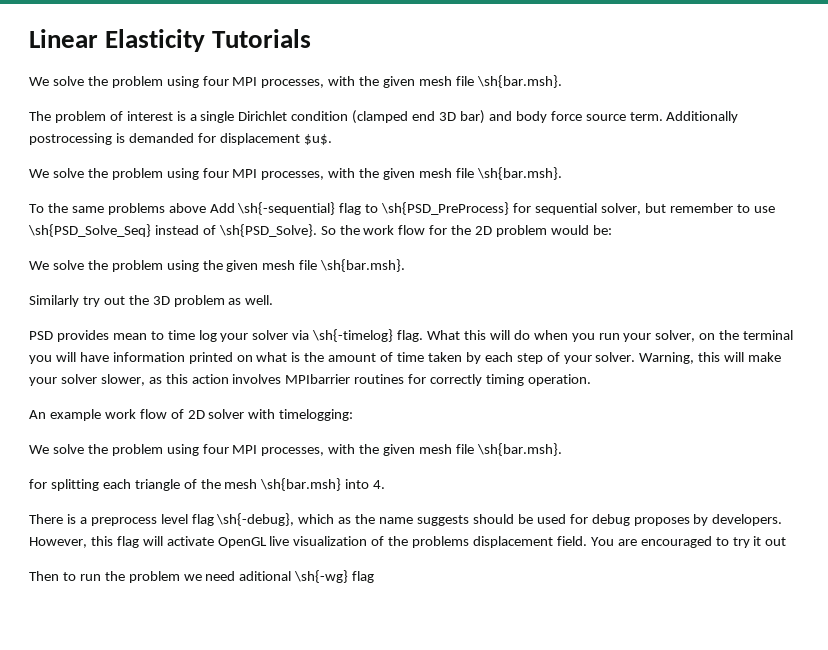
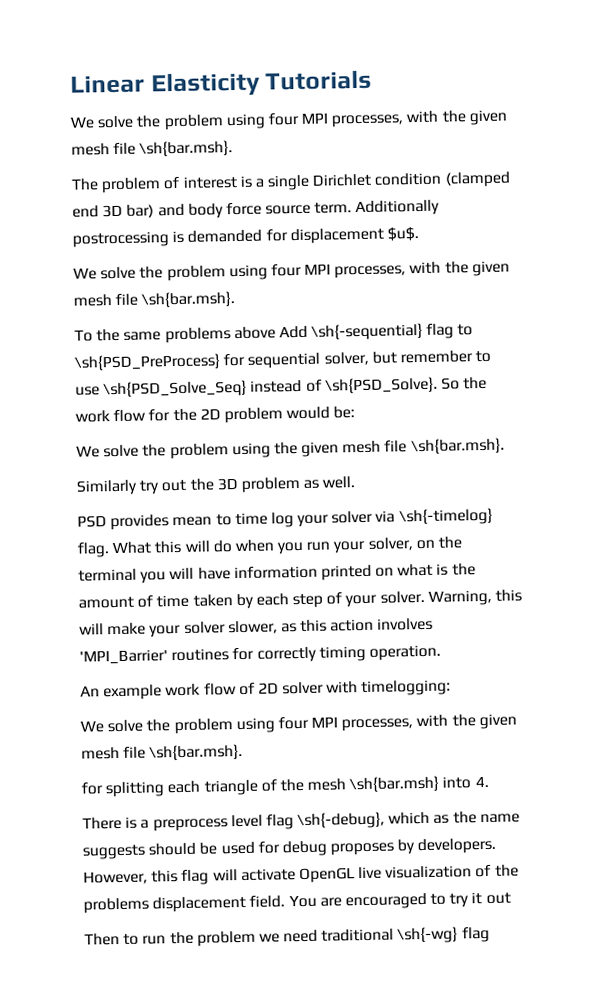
[285,374,351,384] MPIbarrier -> [79,649,168,665] 'MPI_Barrier'
[239,571,292,581] aditional -> [321,928,395,942] traditional

